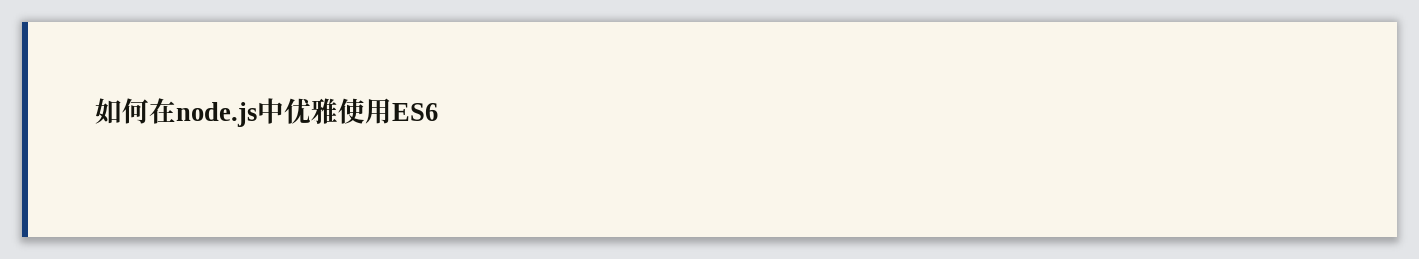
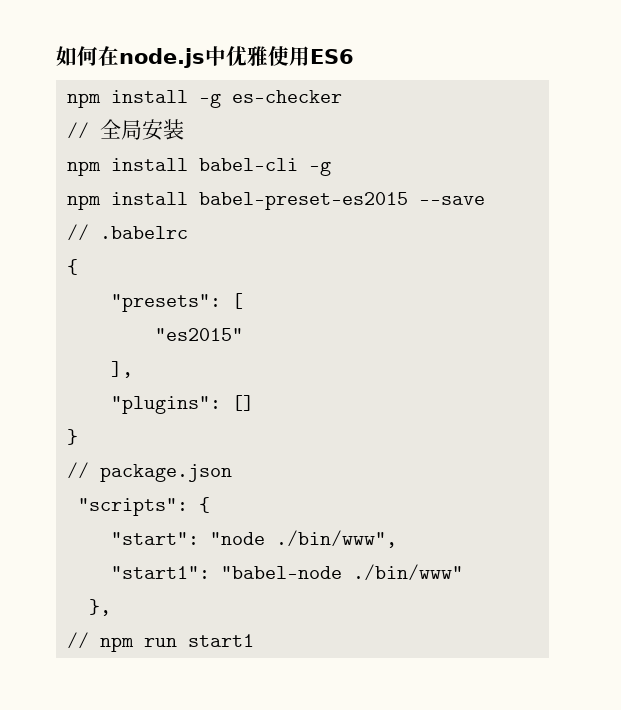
(438, 112) none -> [66,90,342,108] [66,119,184,141] [66,158,331,176] [66,192,485,210] [66,224,188,241] [66,259,78,275] [110,293,243,312] [154,328,243,341] [110,361,133,378] [110,395,254,414] [66,429,78,445] [66,462,232,482] [77,497,210,516] [110,530,397,548] [110,564,463,581] [88,599,111,616] [66,632,254,652] // npm install -g es-checker // // 全局安装 // npm install babel-cli -g // npm install babel-preset-es2015 --save // // .babelrc // { // "presets": [ // "es2015" // ], // "plugins": [] // } // // package.json // "scripts": { // "start": "node ./bin/www", // "start1": "babel-node ./bin/www" // }, // // npm run start1

